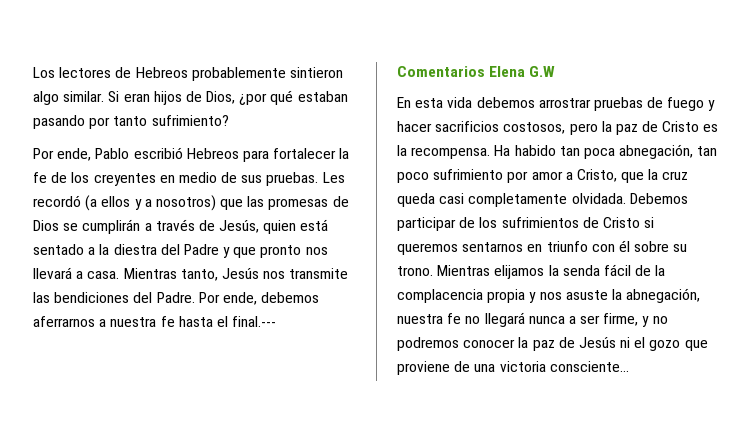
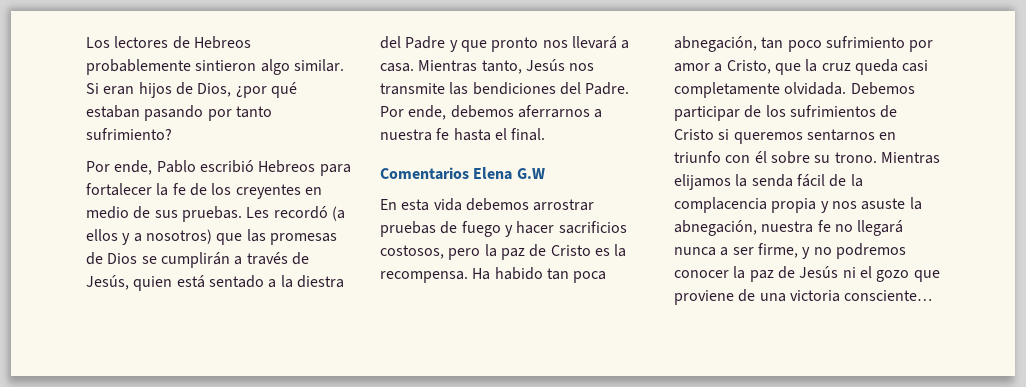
[232,316,277,327] final.--- -> [511,128,546,141] final.

